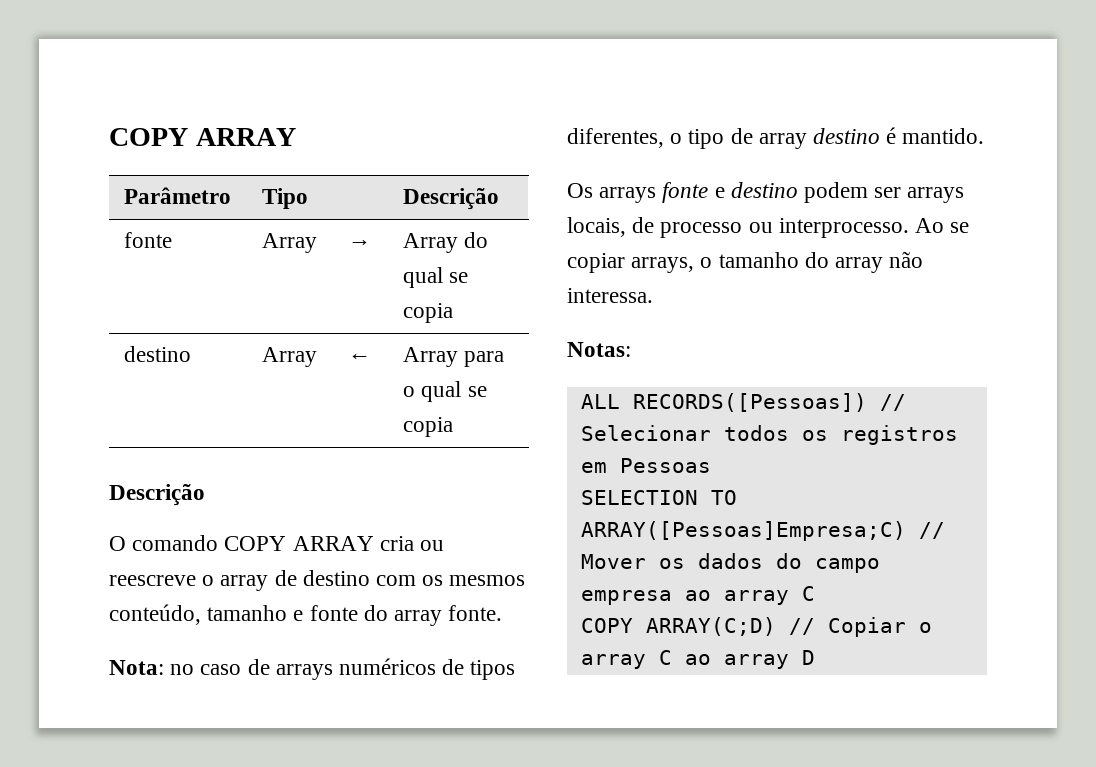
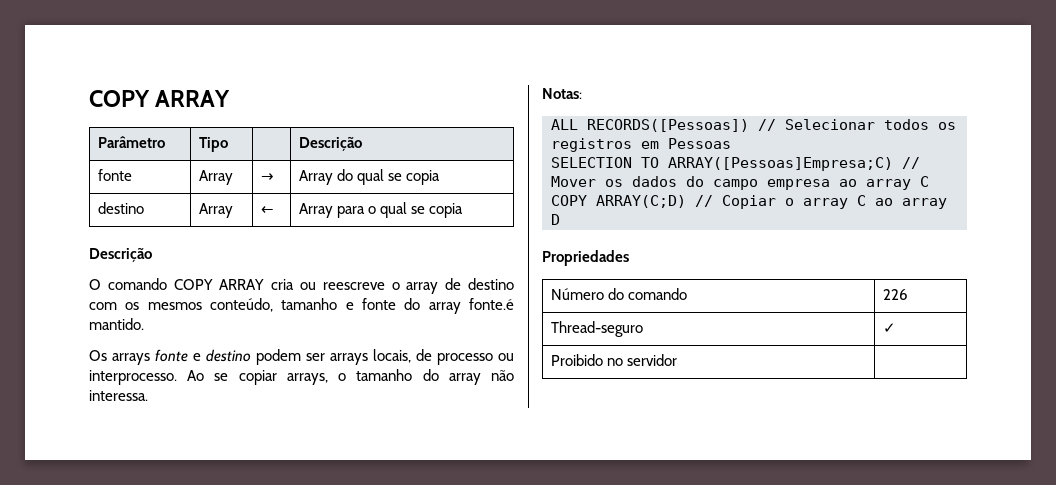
[448,605,503,621] [109,658,516,680] [567,127,897,149] fonte. // Nota: no caso de arrays numéricos de tipos diferentes, o tipo de array destino é -> [468,298,514,310] fonte.é
(815, 657) none -> [542,250,629,266] [550,288,687,300] [882,289,908,300] [550,321,643,337] [882,323,896,333] [550,354,677,366] // Propriedades // Número do comando | 226 // Thread-seguro | ✓ // Proibido no servidor |

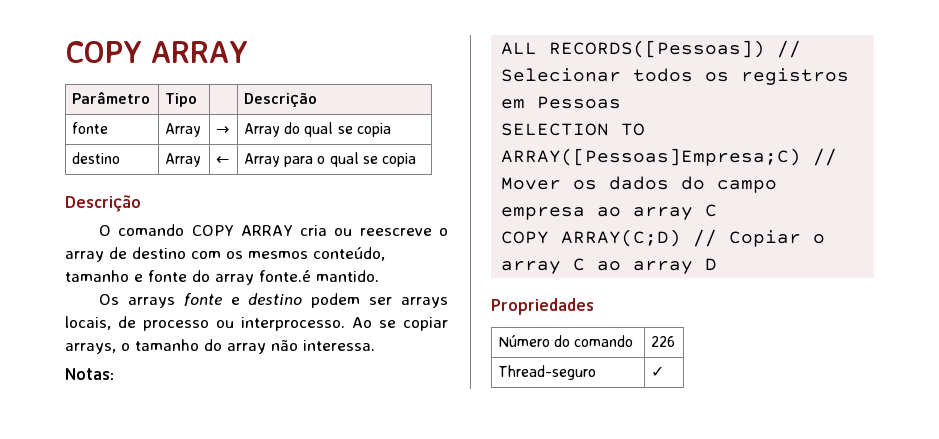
[550,354,677,366] // Proibido no servidor | -> (665, 371) none

